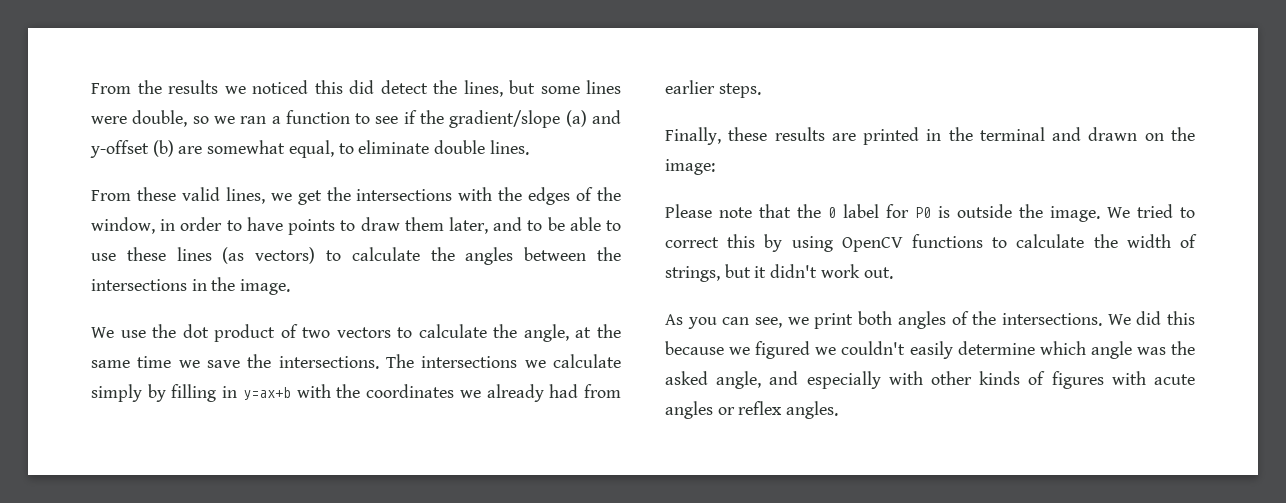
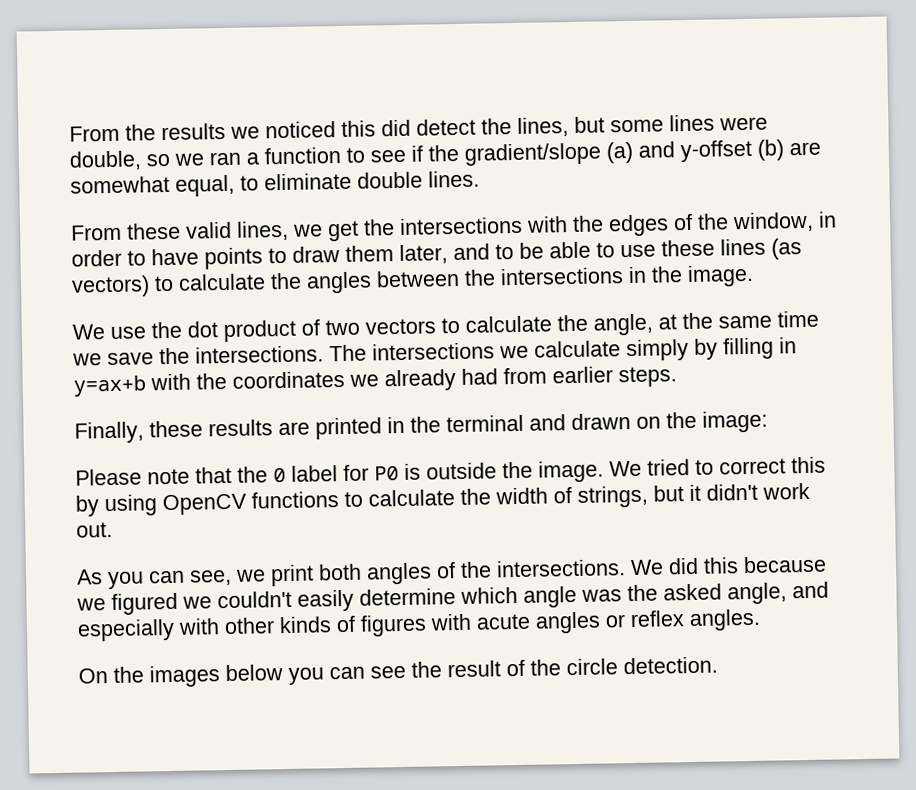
(839, 410) none -> [78,656,718,688] // On the images below you can see the result of the circle detection.

